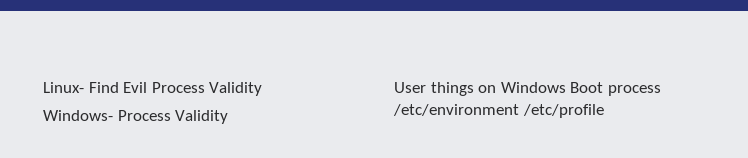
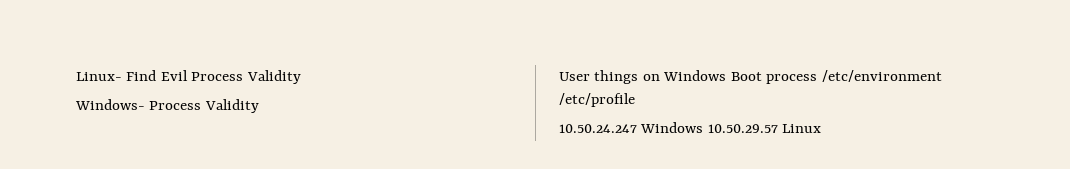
(604, 111) none -> [559,122,822,133] // 10.50.24.247 Windows 10.50.29.57 Linux

